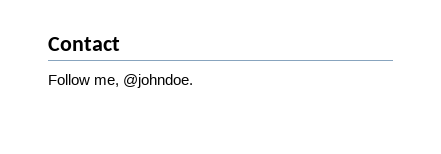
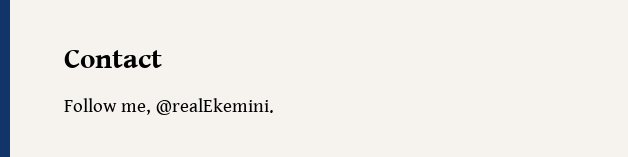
[123,74,194,88] @johndoe. -> [155,98,274,115] @realEkemini.

